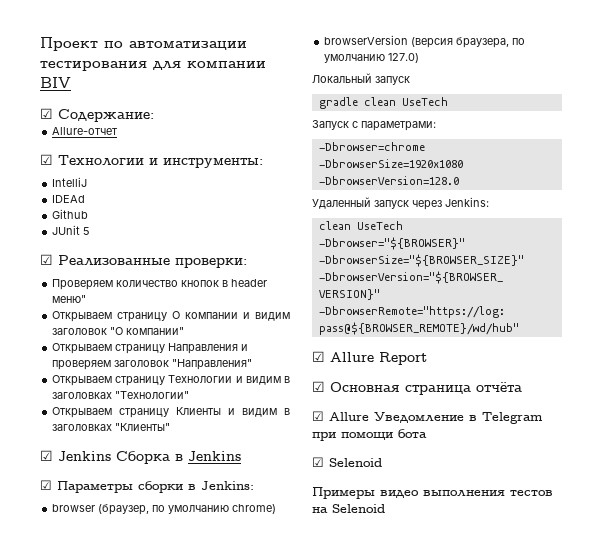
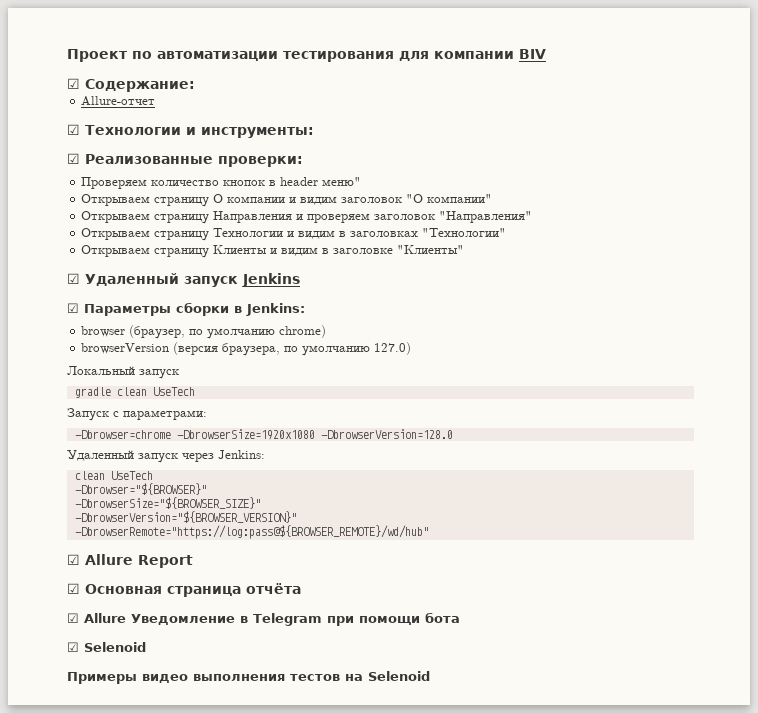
[52,177,88,187] [52,195,86,203] [52,209,89,219] [52,225,91,235] // IntelliJ // IDEAd // Github // JUnit 5 -> (314, 132) none
[52,424,113,431] заголовках -> [333,248,394,254] заголовке
[58,451,183,464] Jenkins Сборка в -> [85,273,238,287] Удаленный запуск

